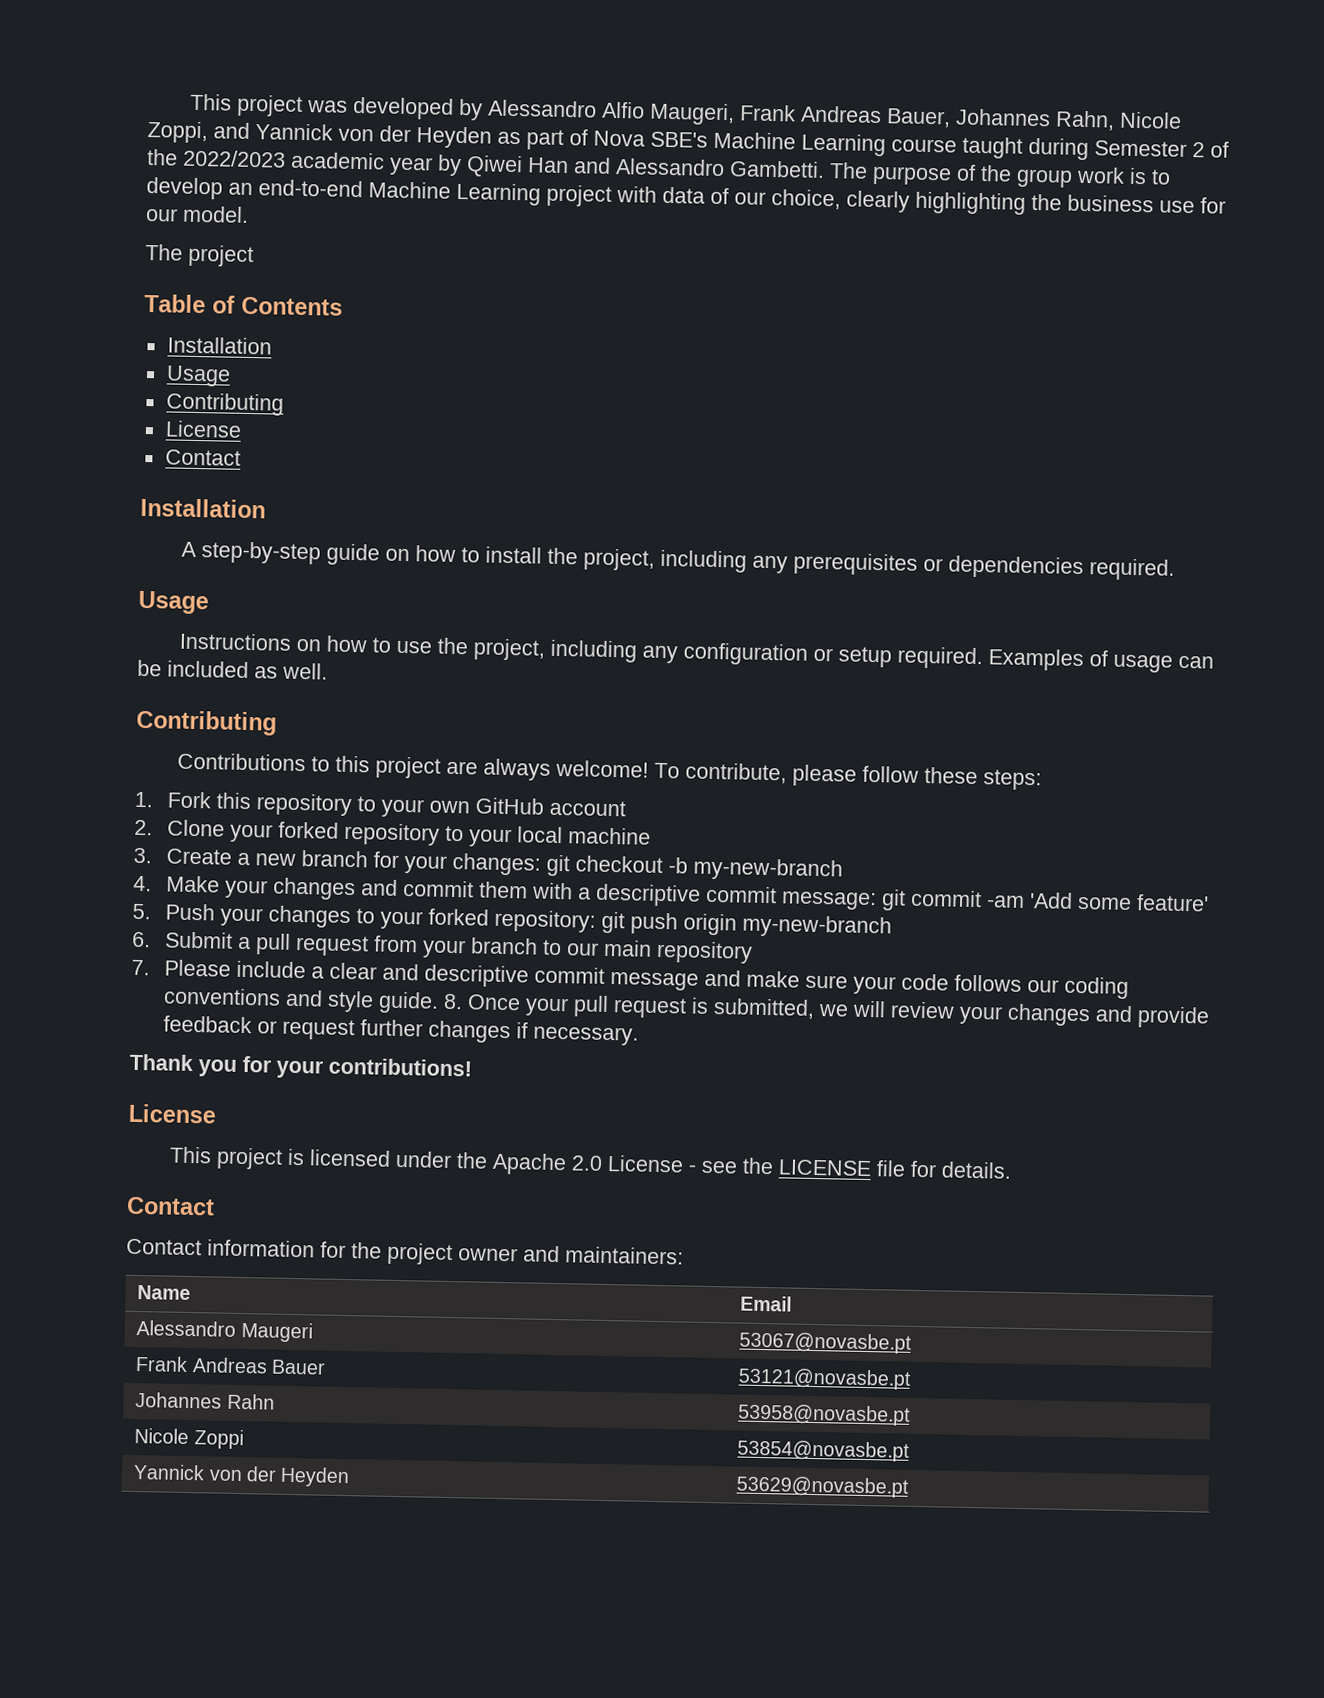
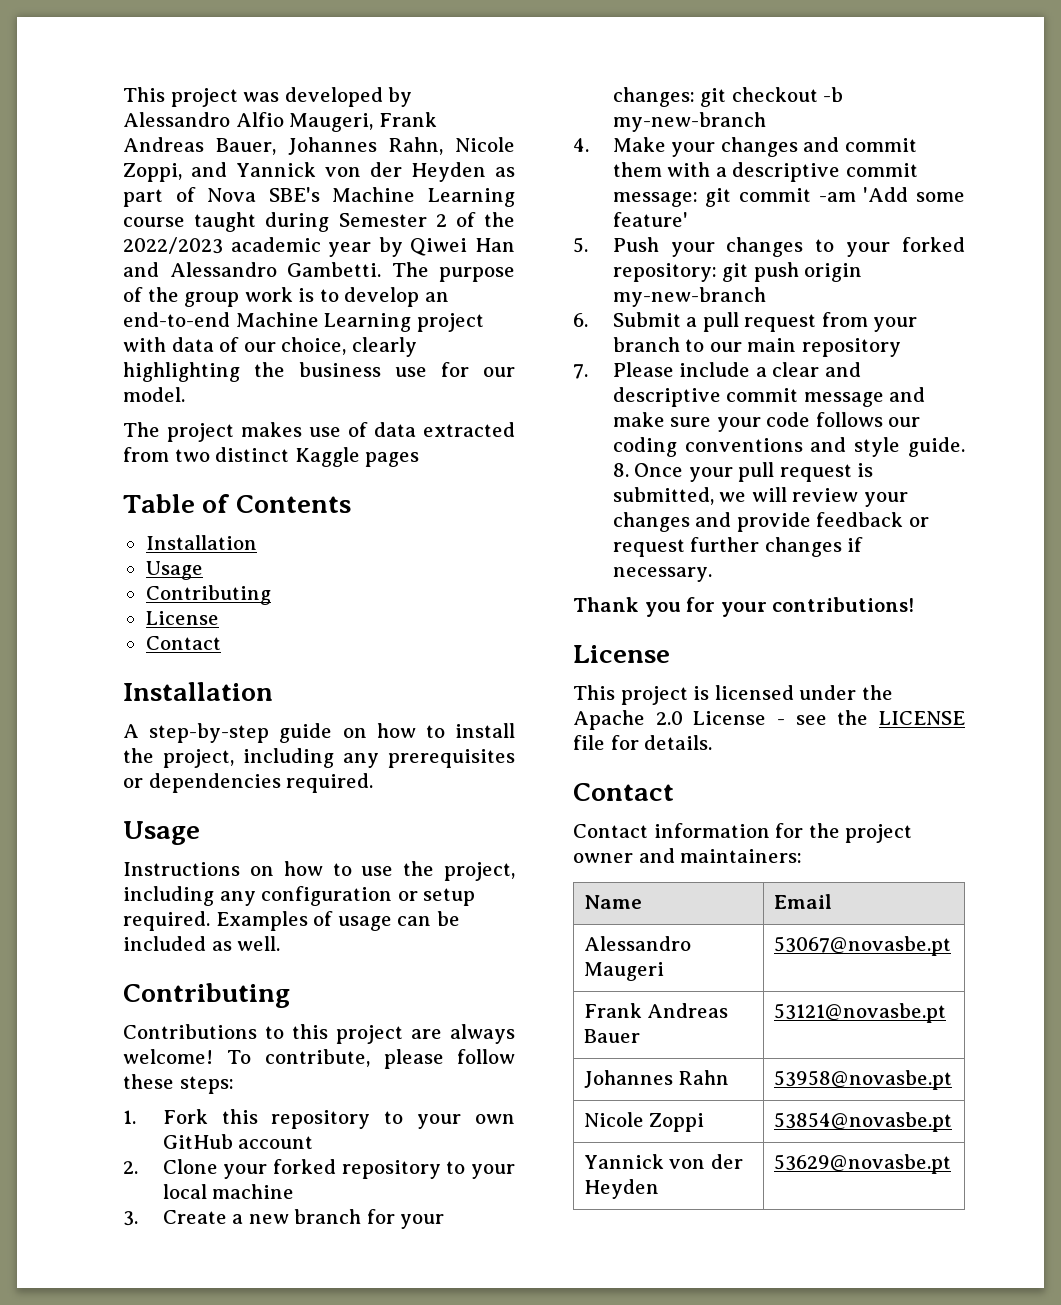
(254, 256) none -> [241,422,515,437] [123,447,420,467] makes use of data extracted from two distinct Kaggle pages

